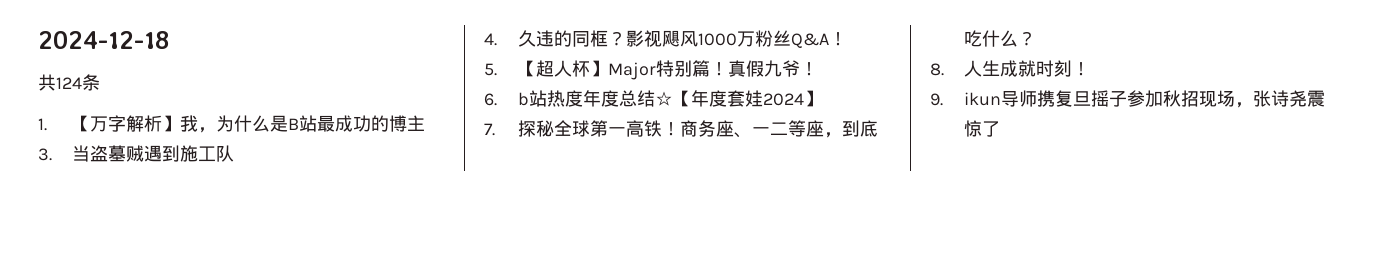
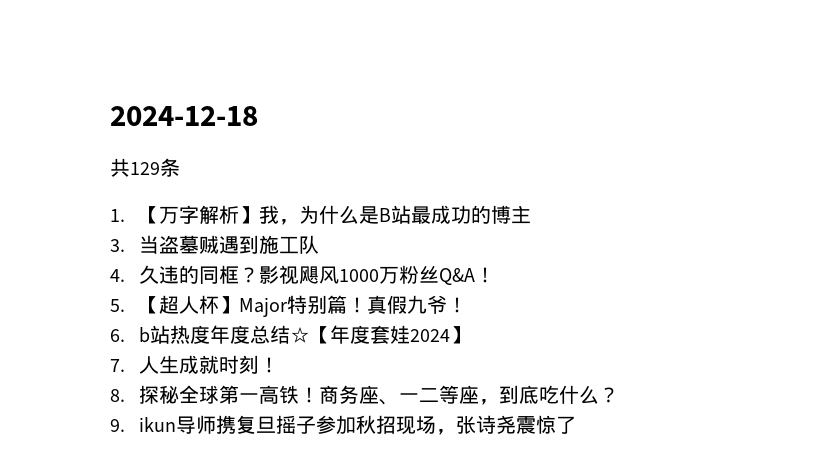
[56,77,82,89] 124 -> [130,162,160,175] 129
(495, 129) none -> [138,355,279,374] [110,389,125,402] 人生成就时刻！ // 8.
[930,60,1091,77] // 8.人生成就时刻！ -> (619, 395) none

